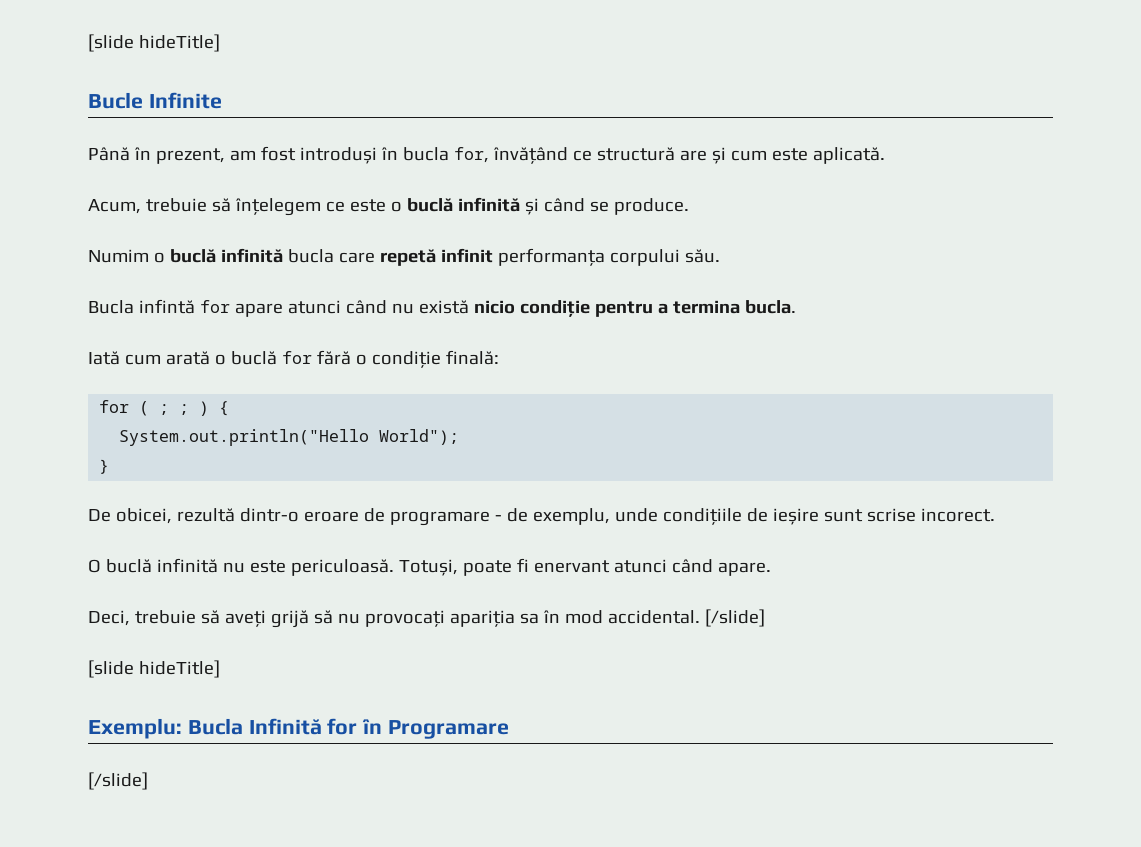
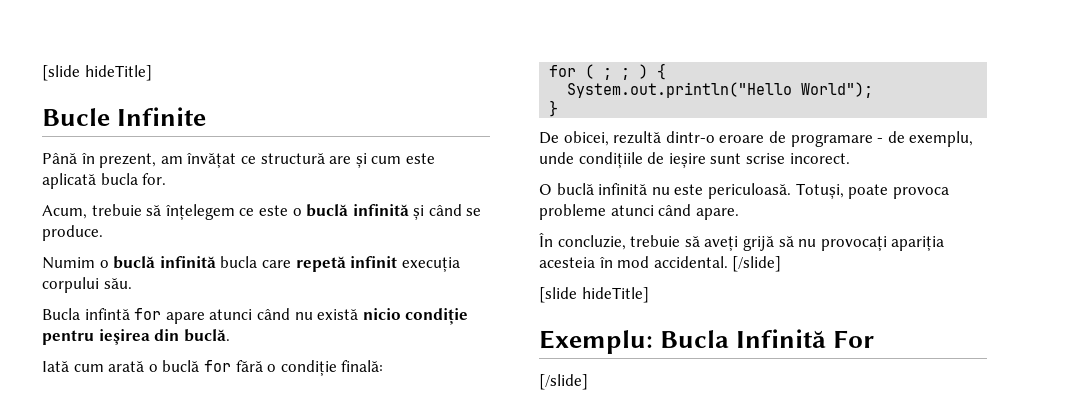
[260,146,568,164] fost introduși în bucla for, învățând -> [187,153,237,168] învățat
[812,147,885,164] aplicată. -> [42,173,167,189] aplicată bucla for.
[497,248,605,266] performanța -> [401,257,460,272] execuția
[657,300,796,314] a termina bucla. -> [98,329,230,345] ieșirea din buclă.
[516,558,610,573] fi enervant -> [892,187,949,199] [539,204,606,220] provoca probleme
[88,610,130,626] Deci, -> [539,233,626,250] În concluzie,
[519,613,539,624] sa -> [539,257,595,268] acesteia
[327,718,510,739] for în Programare -> [833,330,875,348] For

